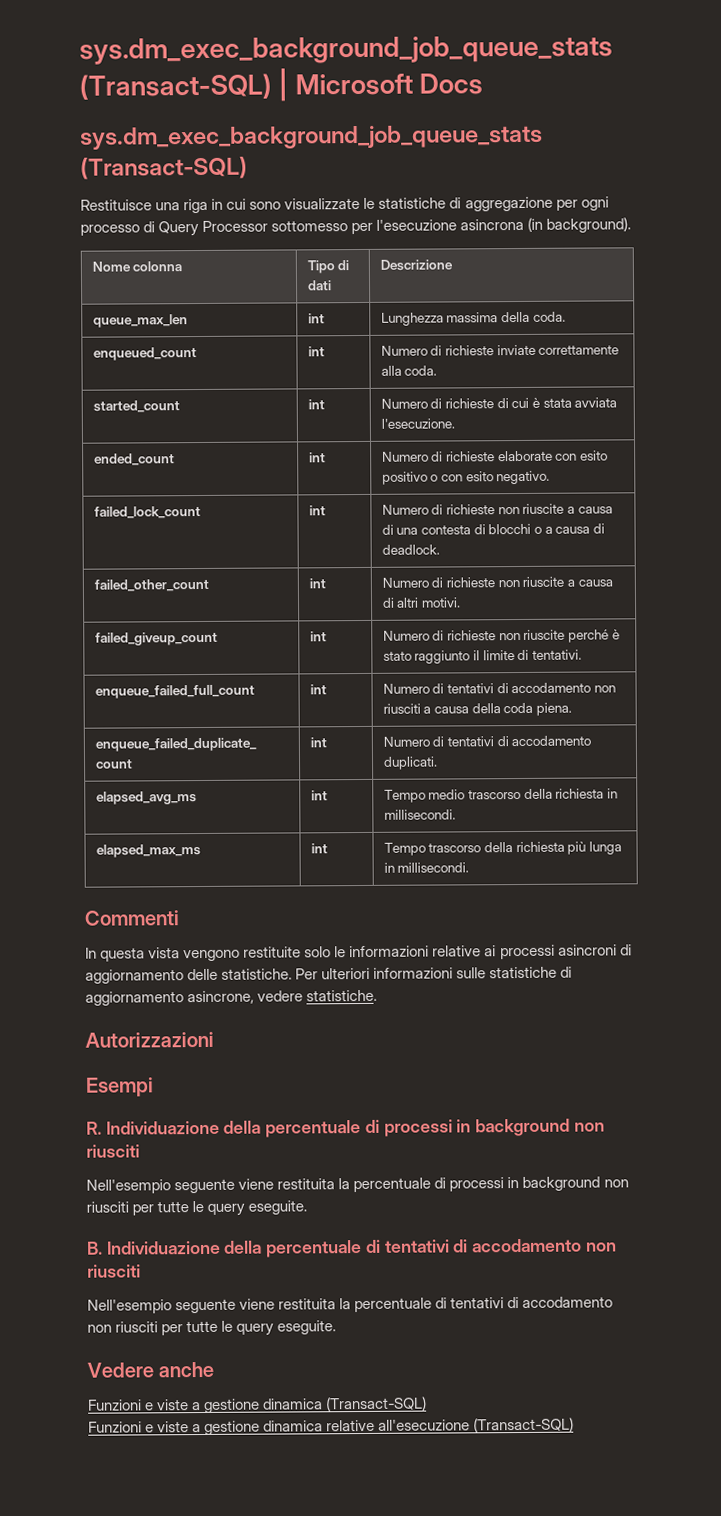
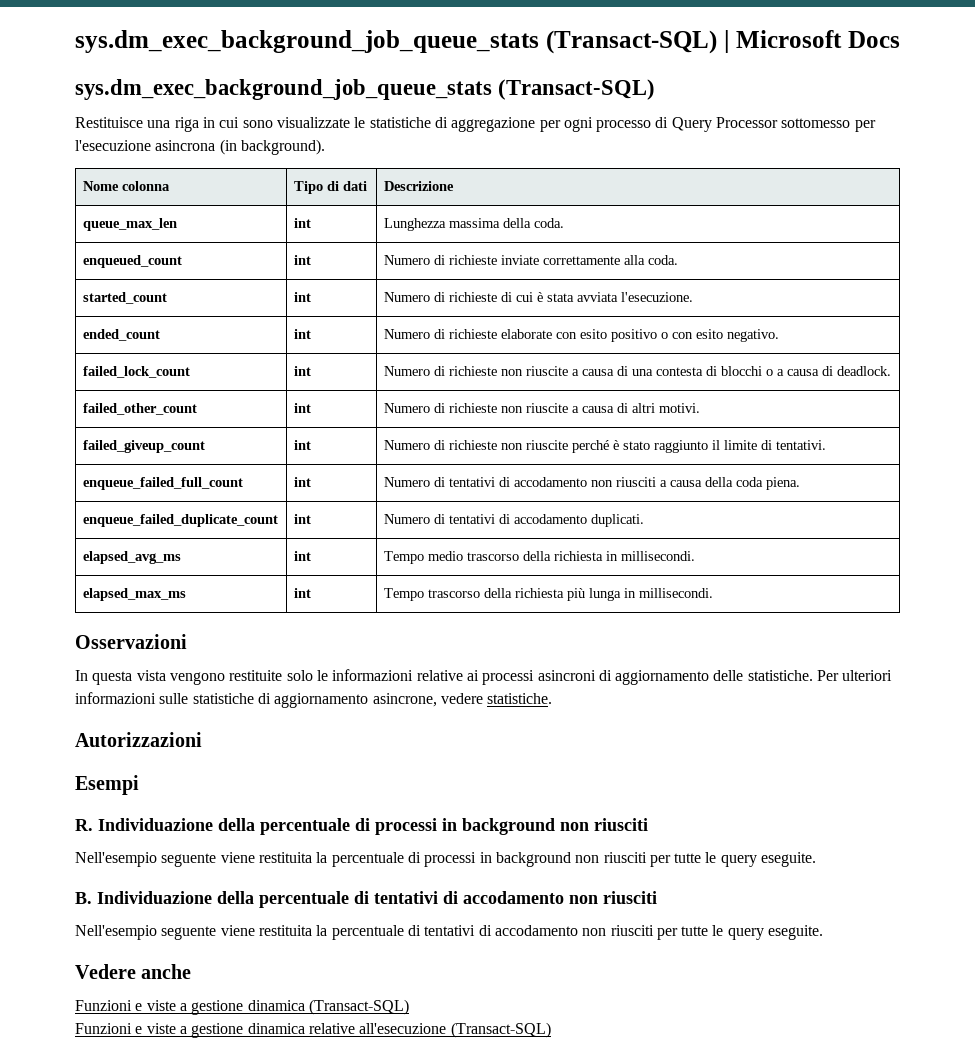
[84,910,180,926] Commenti -> [75,634,187,649] Osservazioni

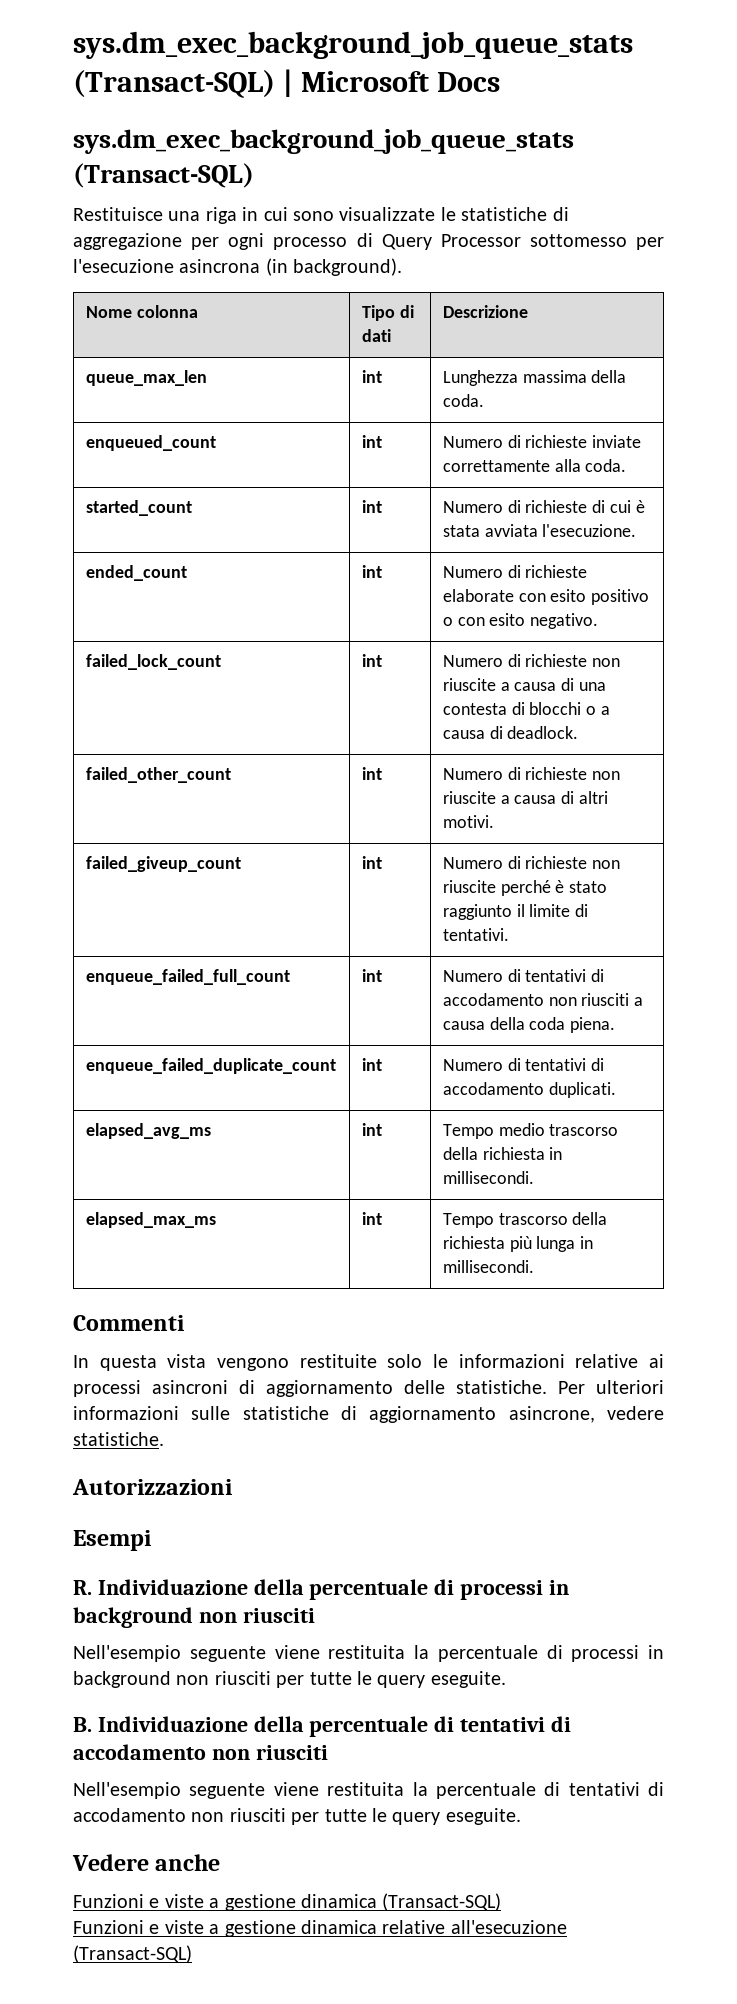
[75,634,187,649] Osservazioni -> [73,1315,185,1331] Commenti

